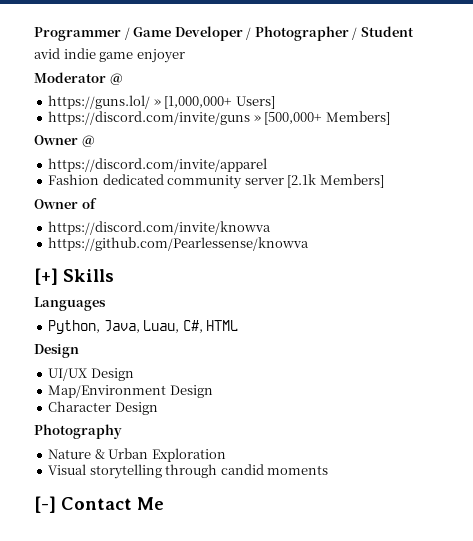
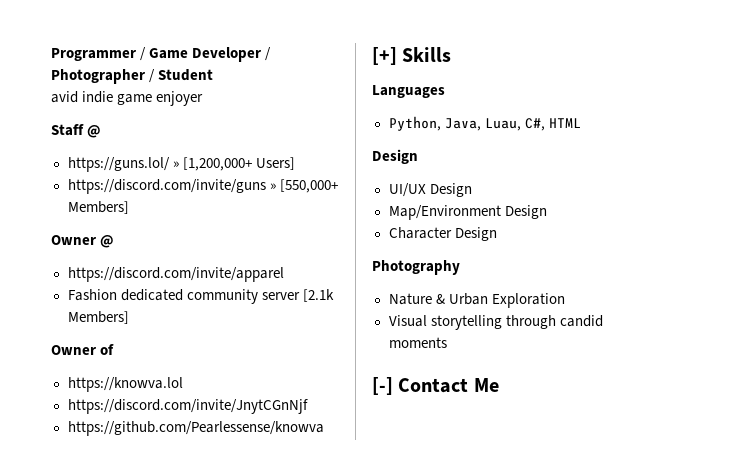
[34,72,106,83] Moderator -> [51,124,84,136] Staff
[164,96,233,109] [1,000,000+ -> [182,157,252,171] [1,200,000+
[264,112,323,125] [500,000+ -> [279,179,338,193] [550,000+
[48,221,272,235] https://discord.com/invite/knowva -> [67,377,183,392] [67,399,308,414] https://knowva.lol // https://discord.com/invite/JnytCGnNjf

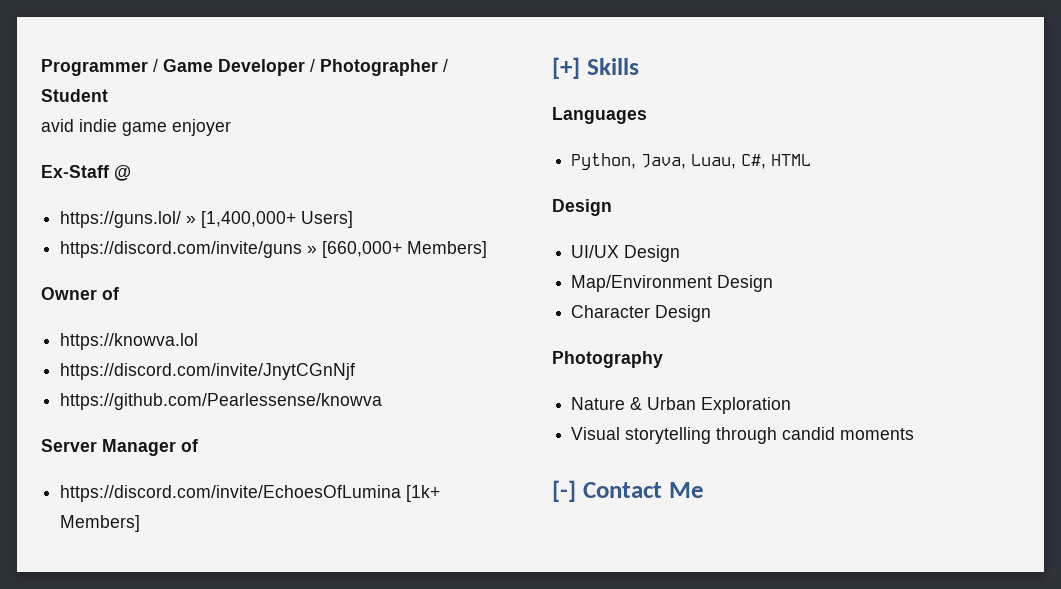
[51,124,84,136] Staff -> [41,165,109,178] Ex-Staff
[182,157,252,171] [1,200,000+ -> [201,211,297,228] [1,400,000+
[279,179,338,193] [67,201,129,214] [51,235,115,248] [67,267,284,282] [67,289,334,304] [550,000+ Members] // Owner @ // https://discord.com/invite/apparel // Fashion dedicated community server [2.1k -> [322,241,403,258] [660,000+
(324, 428) none -> [41,439,198,456] [60,485,441,502] [60,515,141,532] // Server Manager of // https://discord.com/invite/EchoesOfLumina [1k+ Members]

